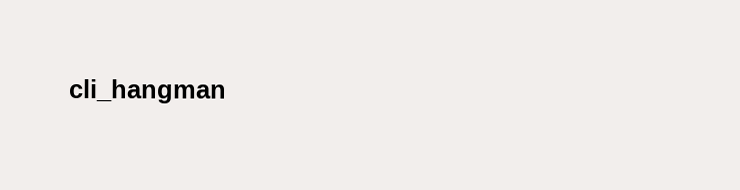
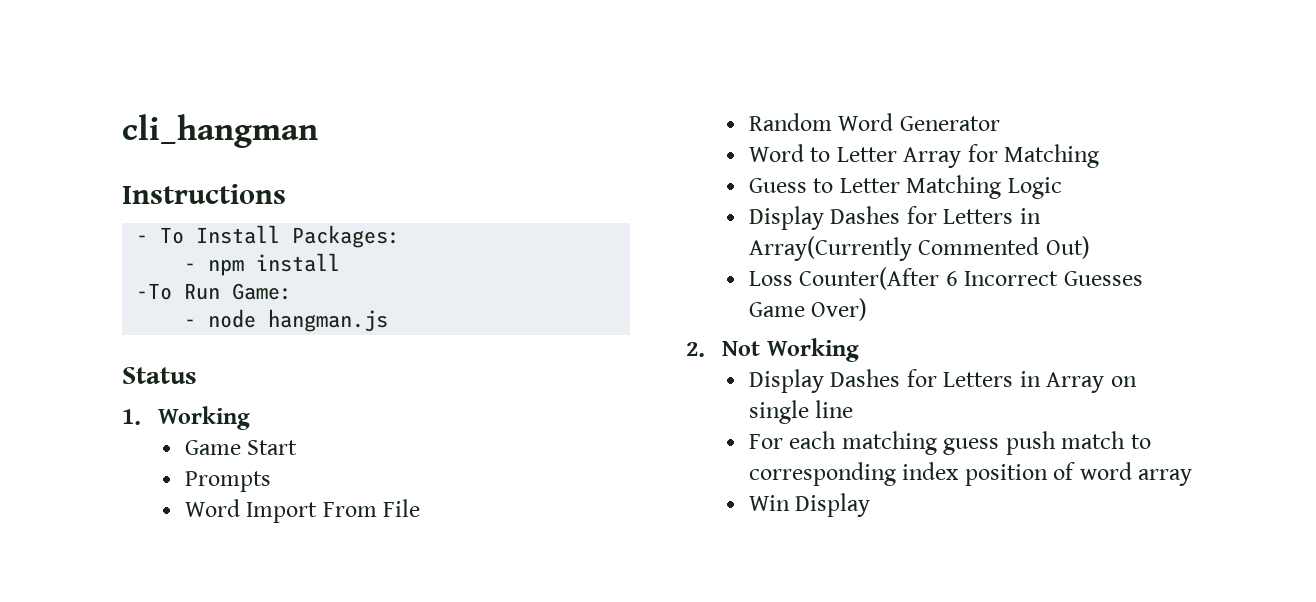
(227, 91) none -> [122,184,286,204] [136,225,401,248] [184,253,341,276] [136,283,293,300] [184,309,389,332] [122,367,197,384] [122,406,251,430] [184,440,298,455] [184,471,271,492] [184,499,421,523] [748,113,1000,131] [748,144,1100,168] [748,175,1062,199] [748,206,1041,230] [748,236,1090,261] [748,267,1143,290] [748,298,868,321] [686,338,859,362] [748,369,1137,393] [748,400,854,424] [748,431,1151,455] [748,462,1193,486] [748,493,871,517] // Instructions // - To Install Packages: // - npm install // -To Run Game: // - node hangman.js // Status // 1. Working // Game Start // Prompts // Word Import From File // Random Word Generator // Word to Letter Array for Matching // Guess to Letter Matching Logic // Display Dashes for Letters in Array(Currently Commented Out) // Loss Counter(After 6 Incorrect Guesses Game Over) // 2. Not Working // Display Dashes for Letters in Array on single line // For each matching guess push match to corresponding index position of word array // Win Display

